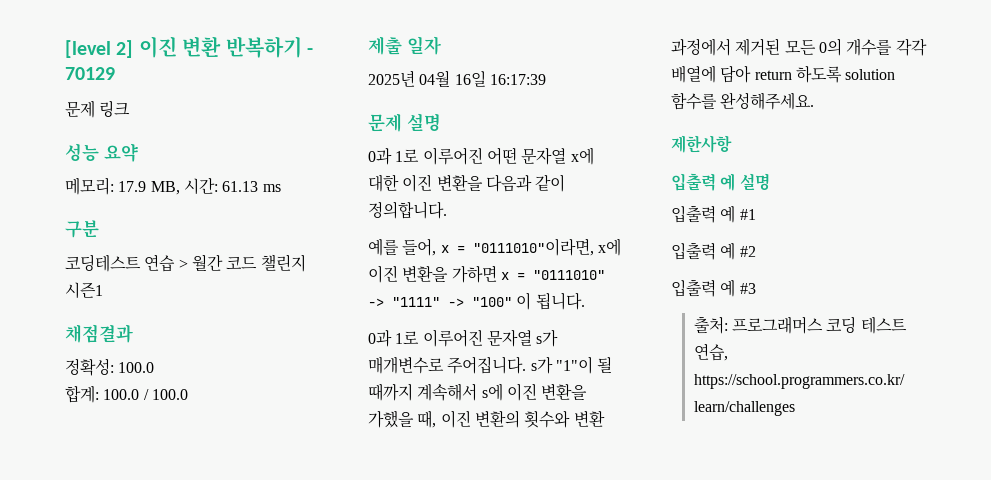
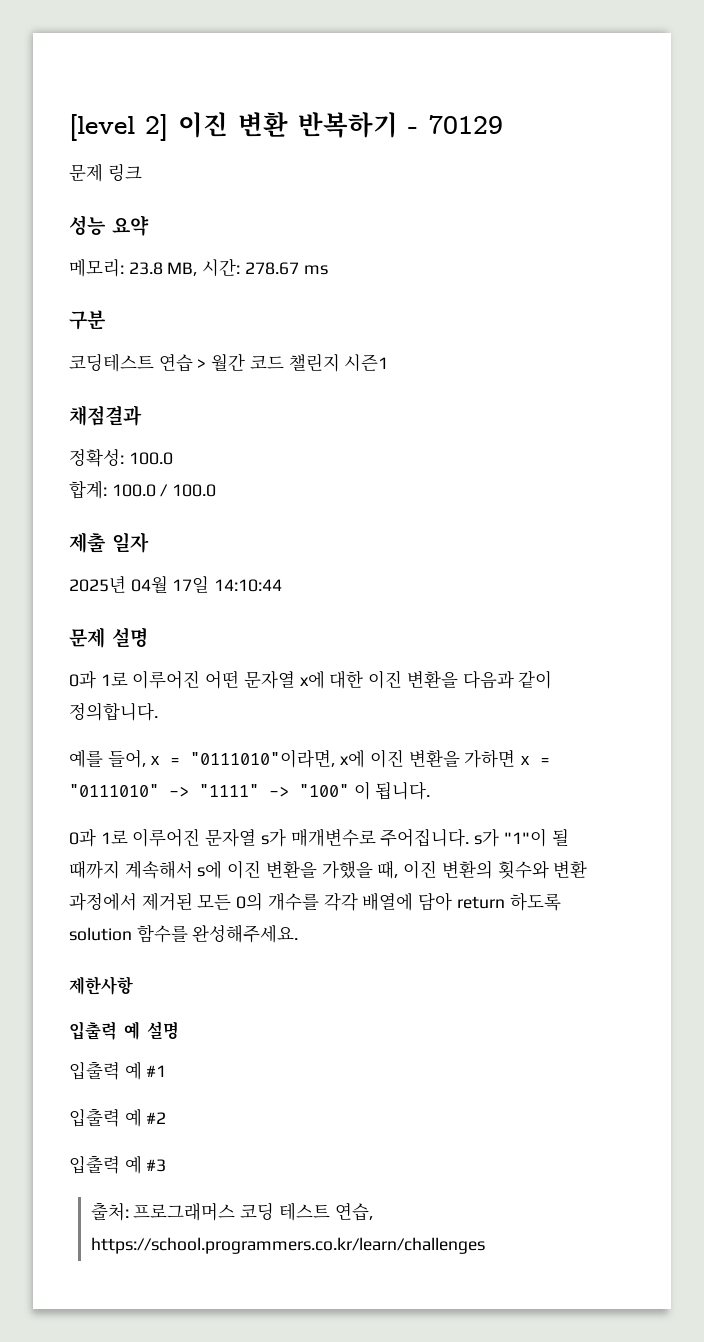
[118,181,147,192] 17.9 -> [128,262,163,275] 23.8
[222,181,259,192] 61.13 -> [244,262,299,275] 278.67
[454,71,546,87] 16일 16:17:39 -> [172,576,283,593] 17일 14:10:44

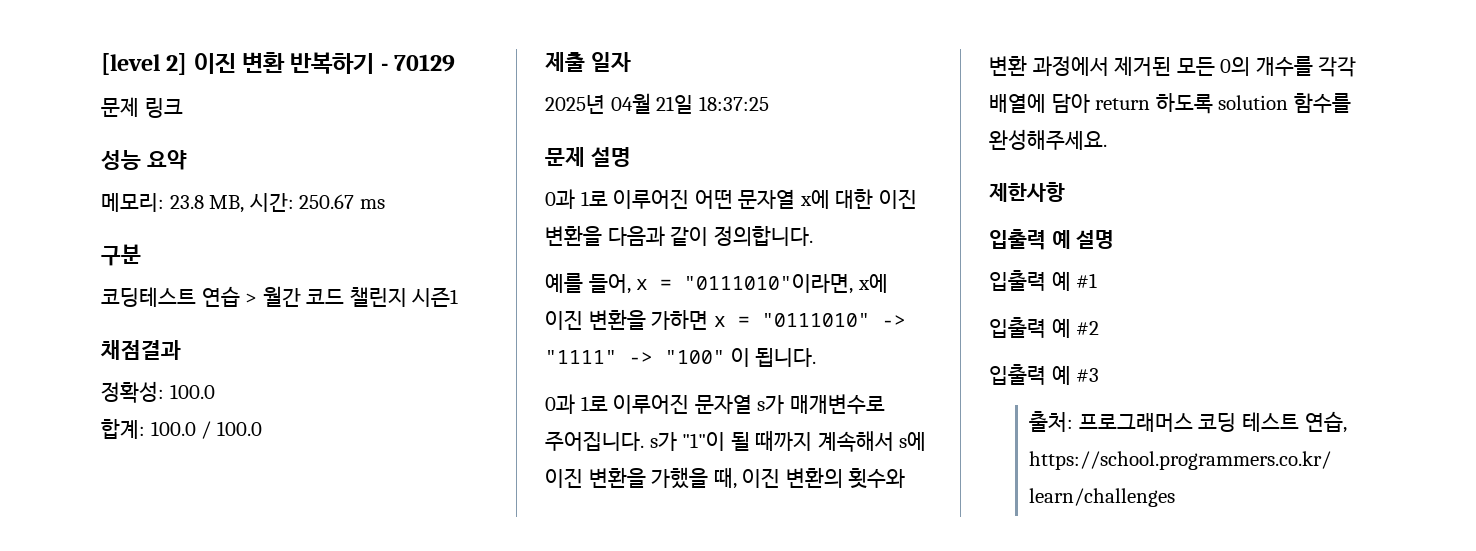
[244,262,299,275] 278.67 -> [299,194,355,209] 250.67
[172,576,283,593] 17일 14:10:44 -> [656,95,769,114] 21일 18:37:25

